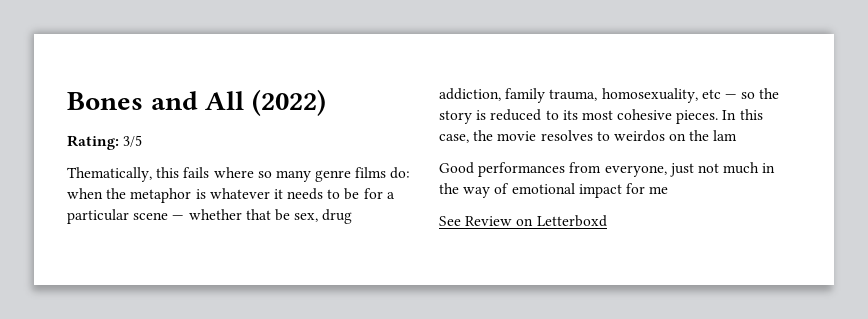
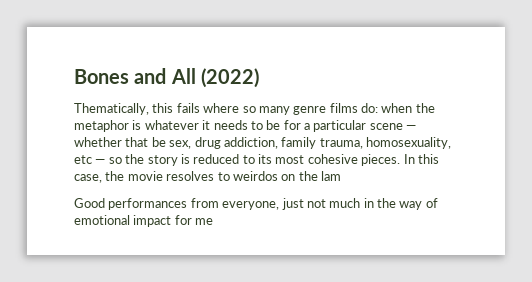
[67,135,143,150] // Rating: 3/5 -> (259, 78) none
[439,215,607,227] // See Review on Letterboxd -> (214, 221) none

